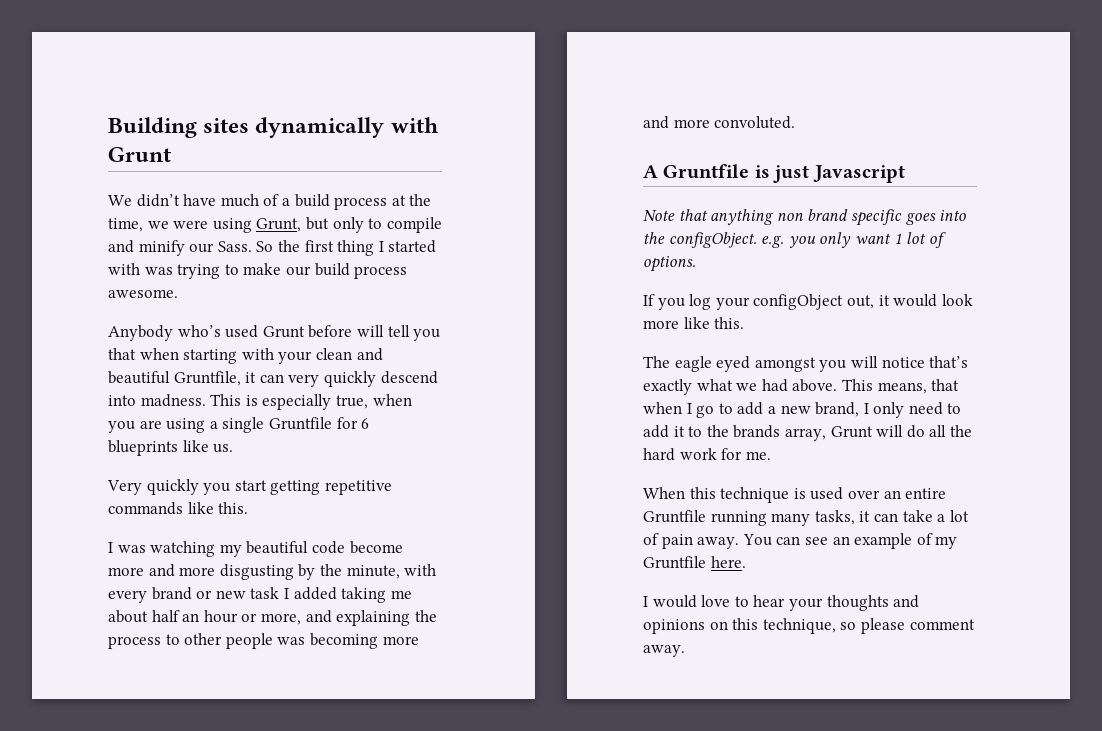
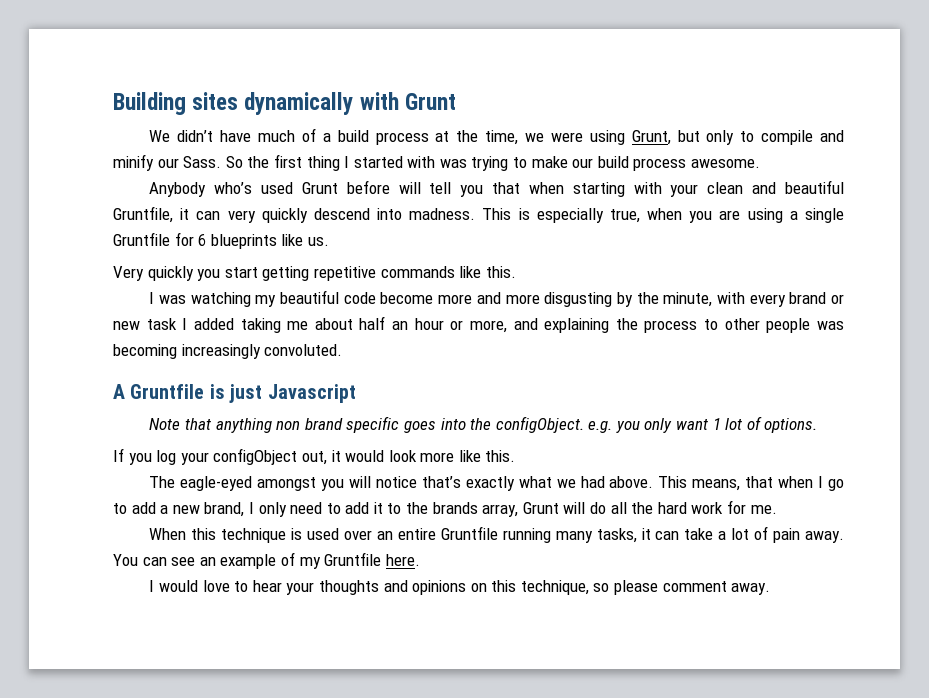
[382,636,419,645] [643,116,710,129] more and more -> [181,344,261,359] increasingly
[674,356,751,372] eagle eyed -> [180,476,253,491] eagle-eyed

